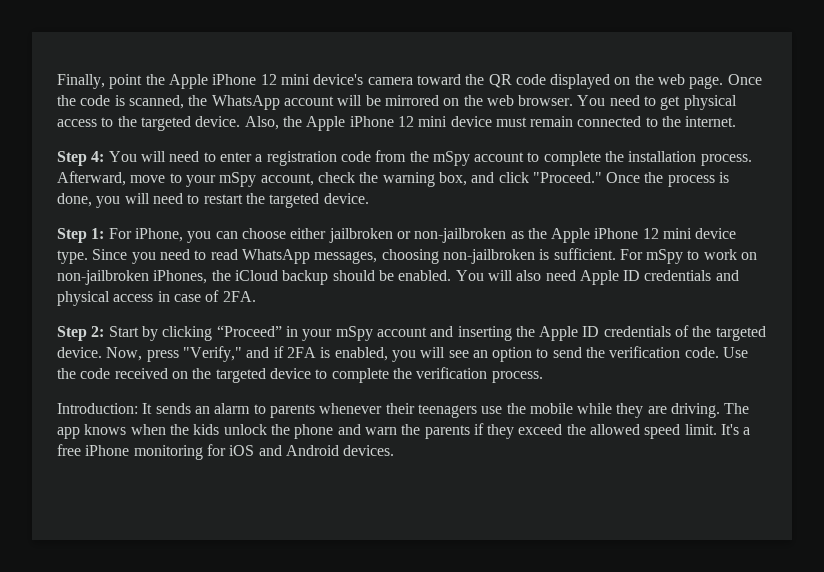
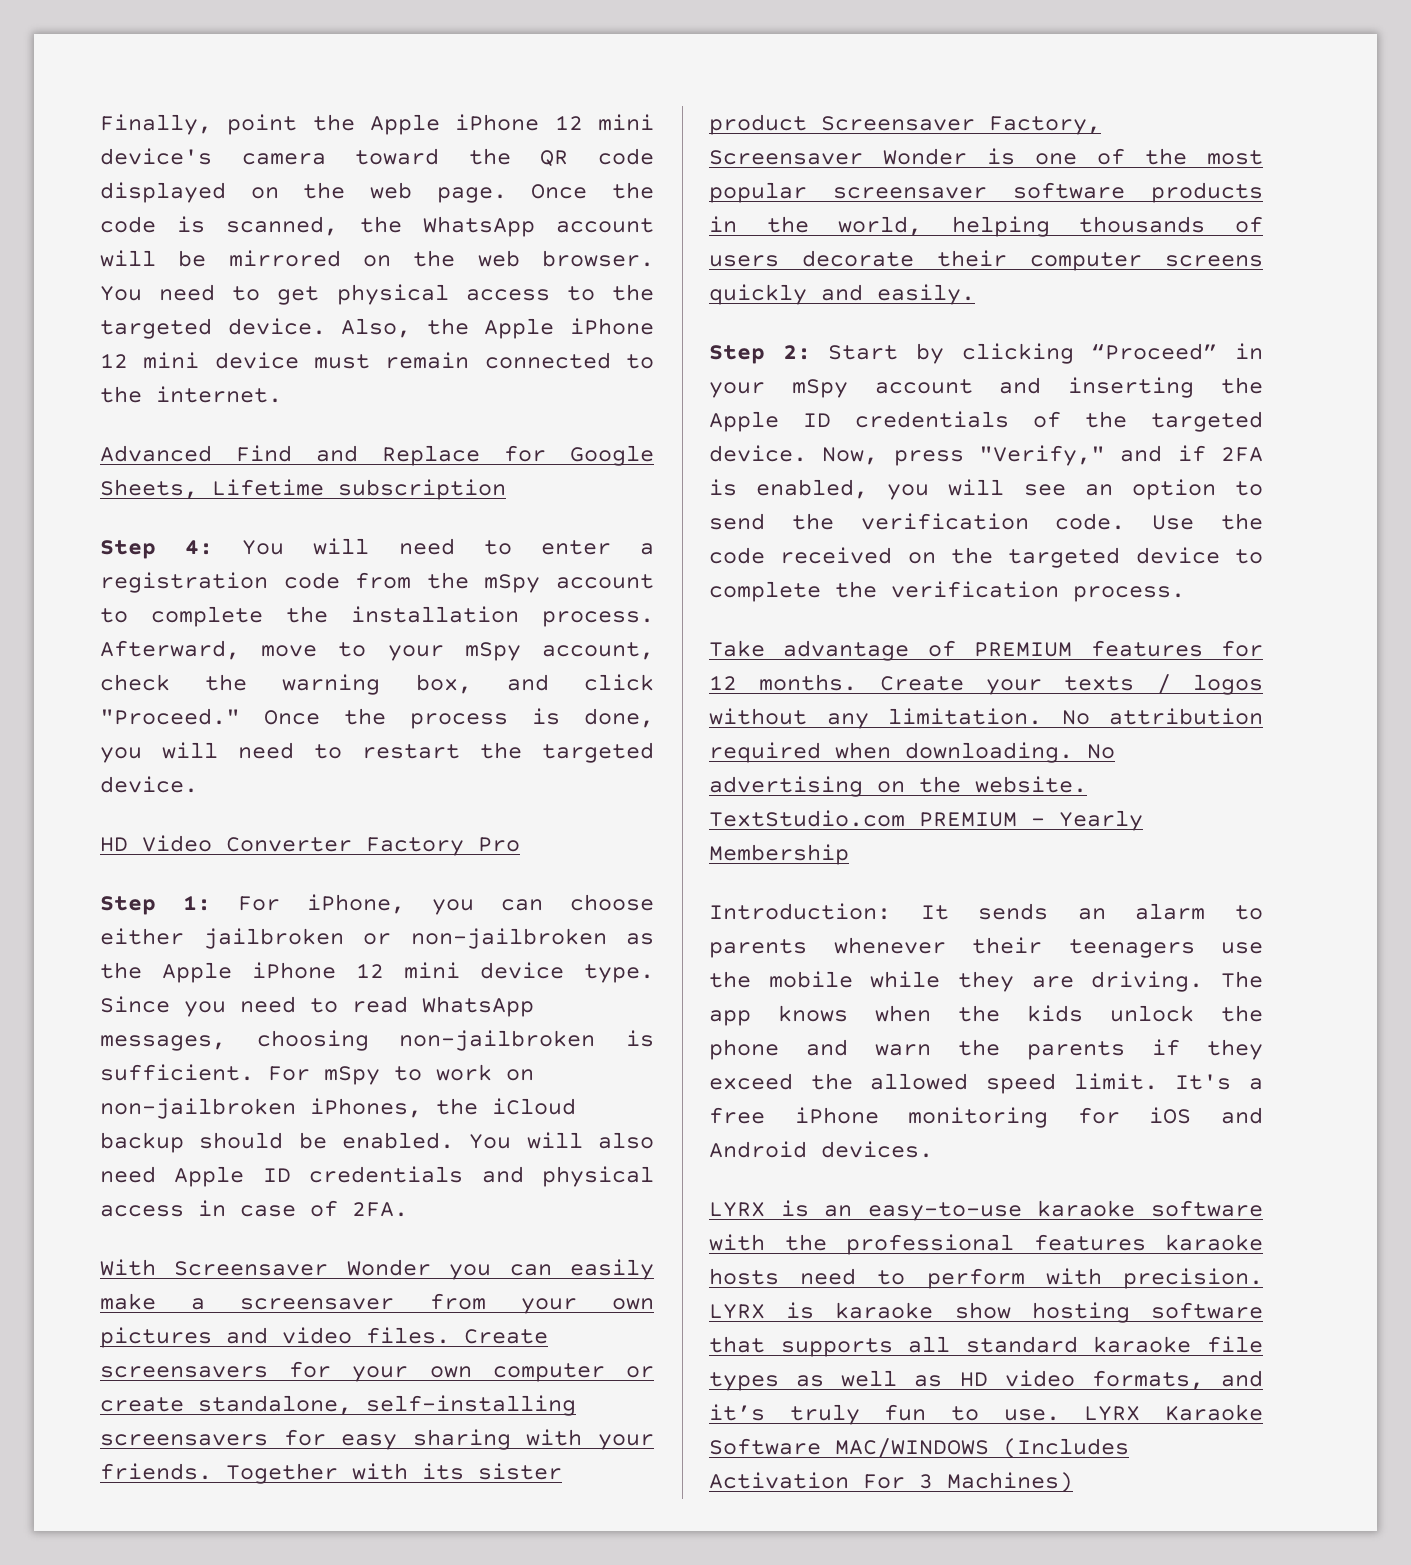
(737, 121) none -> [100,445,654,466] [100,479,506,500] // Advanced Find and Replace for Google Sheets, Lifetime subscription
(369, 198) none -> [100,835,520,856] // HD Video Converter Factory Pro
(256, 296) none -> [100,1259,654,1280] [100,1293,654,1314] [100,1327,548,1348] [100,1361,654,1382] [100,1395,576,1416] [100,1429,654,1450] [100,1463,562,1484] [709,114,1101,135] [709,148,1263,165] [709,182,1263,203] [709,216,1263,237] [709,250,1263,271] [709,284,975,305] // With Screensaver Wonder you can easily make a screensaver from your own pictures and video files. Create screensavers for your own computer or create standalone, self-installing screensavers for easy sharing with your friends. Together with its sister product Screensaver Factory, Screensaver Wonder is one of the most popular screensaver software products in the world, helping thousands of users decorate their computer screens quickly and easily.
(543, 377) none -> [709,640,1263,661] [709,674,1263,695] [709,708,1263,729] [709,742,1115,763] [709,776,1087,797] [709,810,1143,831] [709,844,849,865] // Take advantage of PREMIUM features for 12 months. Create your texts / logos without any limitation. No attribution required when downloading. No advertising on the website. TextStudio.com PREMIUM - Yearly Membership
(395, 450) none -> [709,1200,1263,1221] [709,1234,1263,1255] [709,1268,1263,1289] [709,1302,1263,1323] [709,1336,1263,1357] [709,1370,1263,1391] [709,1404,1263,1425] [709,1438,1129,1459] [709,1472,1073,1493] // LYRX is an easy-to-use karaoke software with the professional features karaoke hosts need to perform with precision. LYRX is karaoke show hosting software that supports all standard karaoke file types as well as HD video formats, and it’s truly fun to use. LYRX Karaoke Software MAC/WINDOWS (Includes Activation For 3 Machines)

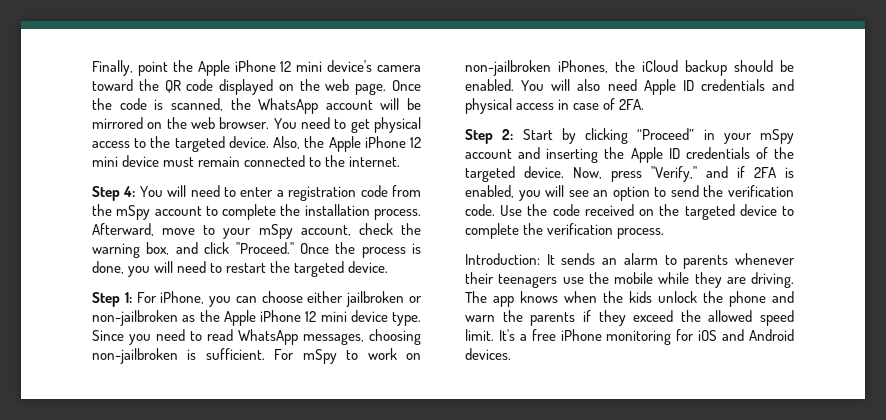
[100,445,654,466] [100,479,506,500] // Advanced Find and Replace for Google Sheets, Lifetime subscription -> (401, 161) none
[100,835,520,856] // HD Video Converter Factory Pro -> (389, 267) none
[100,1259,654,1280] [100,1293,654,1314] [100,1327,548,1348] [100,1361,654,1382] [100,1395,576,1416] [100,1429,654,1450] [100,1463,562,1484] [709,114,1101,135] [709,148,1263,165] [709,182,1263,203] [709,216,1263,237] [709,250,1263,271] [709,284,975,305] // With Screensaver Wonder you can easily make a screensaver from your own pictures and video files. Create screensavers for your own computer or create standalone, self-installing screensavers for easy sharing with your friends. Together with its sister product Screensaver Factory, Screensaver Wonder is one of the most popular screensaver software products in the world, helping thousands of users decorate their computer screens quickly and easily. -> (645, 104) none
[709,640,1263,661] [709,674,1263,695] [709,708,1263,729] [709,742,1115,763] [709,776,1087,797] [709,810,1143,831] [709,844,849,865] // Take advantage of PREMIUM features for 12 months. Create your texts / logos without any limitation. No attribution required when downloading. No advertising on the website. TextStudio.com PREMIUM - Yearly Membership -> (665, 233) none
[709,1200,1263,1221] [709,1234,1263,1255] [709,1268,1263,1289] [709,1302,1263,1323] [709,1336,1263,1357] [709,1370,1263,1391] [709,1404,1263,1425] [709,1438,1129,1459] [709,1472,1073,1493] // LYRX is an easy-to-use karaoke software with the professional features karaoke hosts need to perform with precision. LYRX is karaoke show hosting software that supports all standard karaoke file types as well as HD video formats, and it’s truly fun to use. LYRX Karaoke Software MAC/WINDOWS (Includes Activation For 3 Machines) -> (511, 354) none

